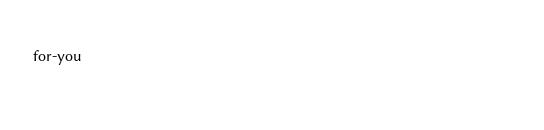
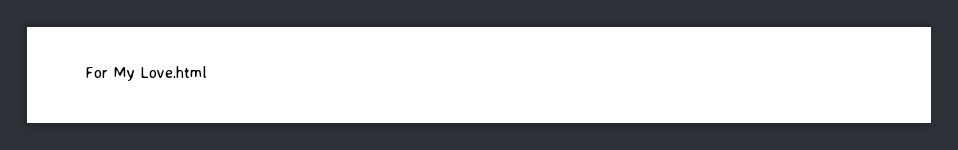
[33,50,82,65] for-you -> [85,66,207,81] For My Love.html

